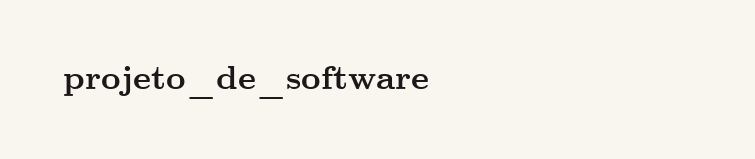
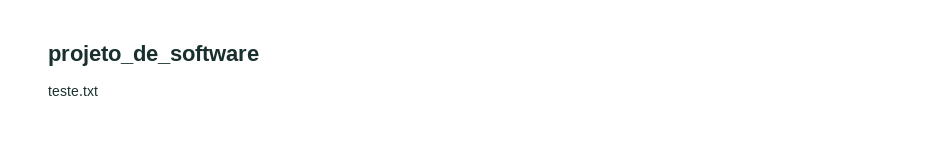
(429, 82) none -> [48,86,98,96] // teste.txt

